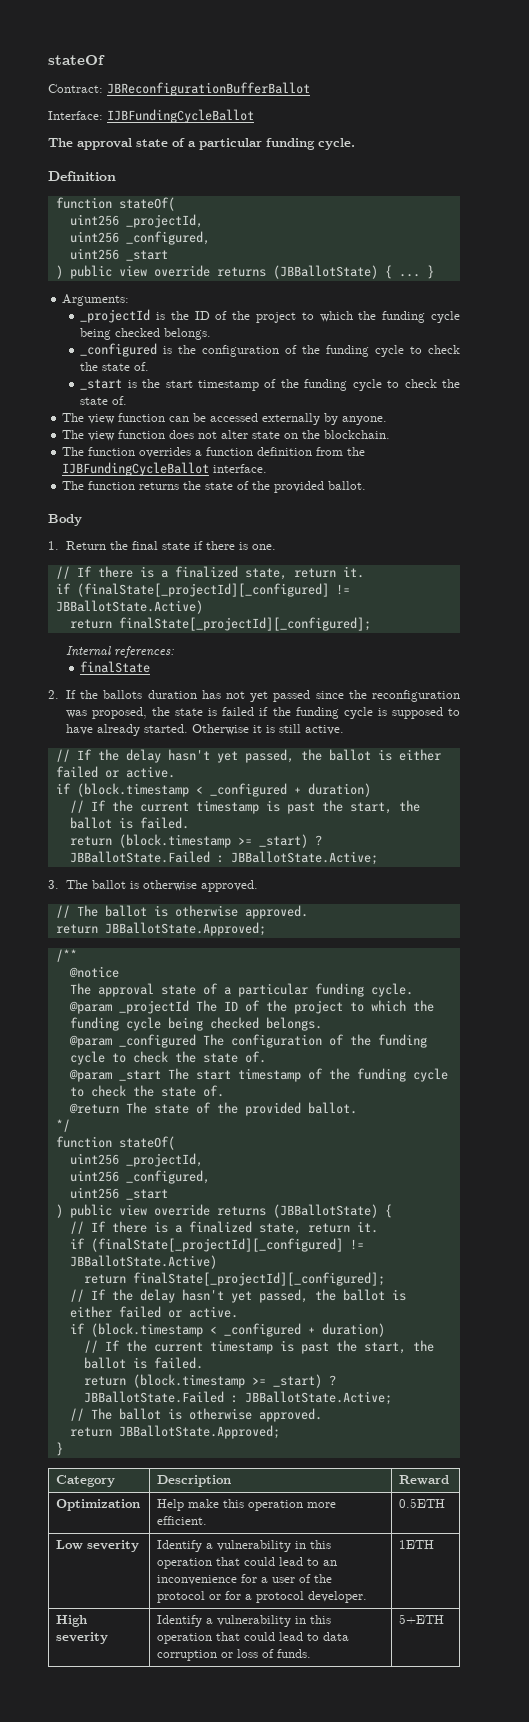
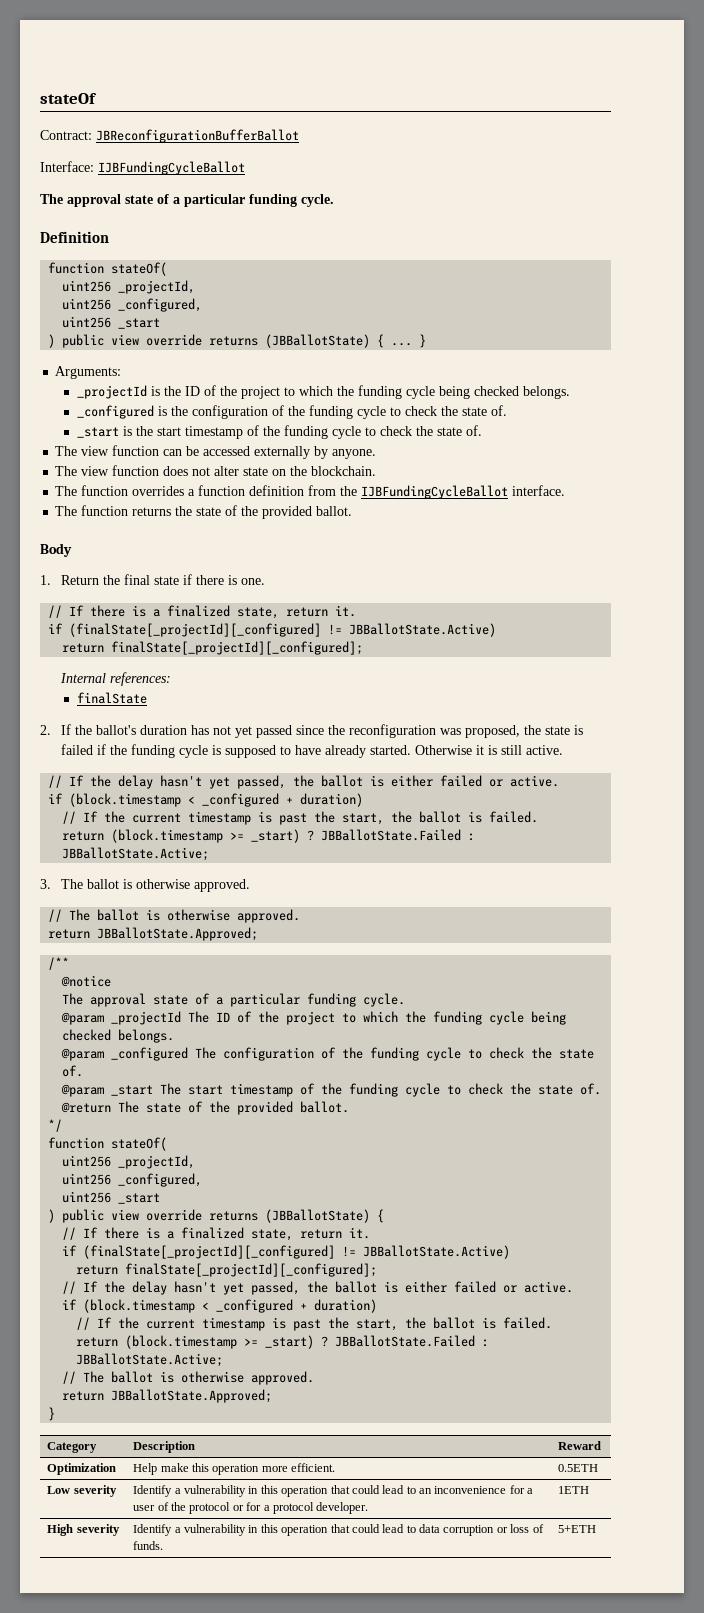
[103,690,143,699] ballots -> [96,725,137,735] ballot's

